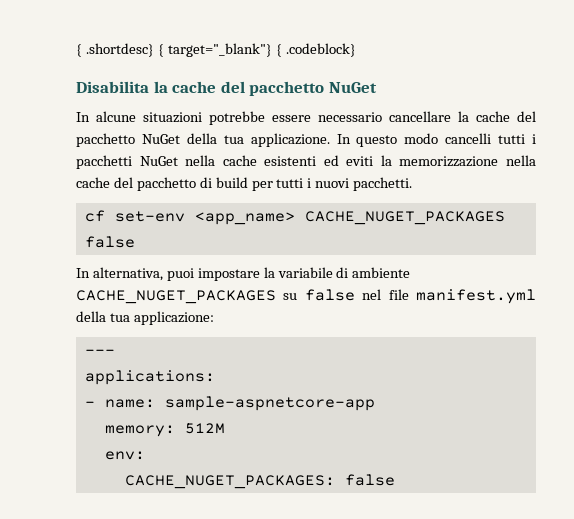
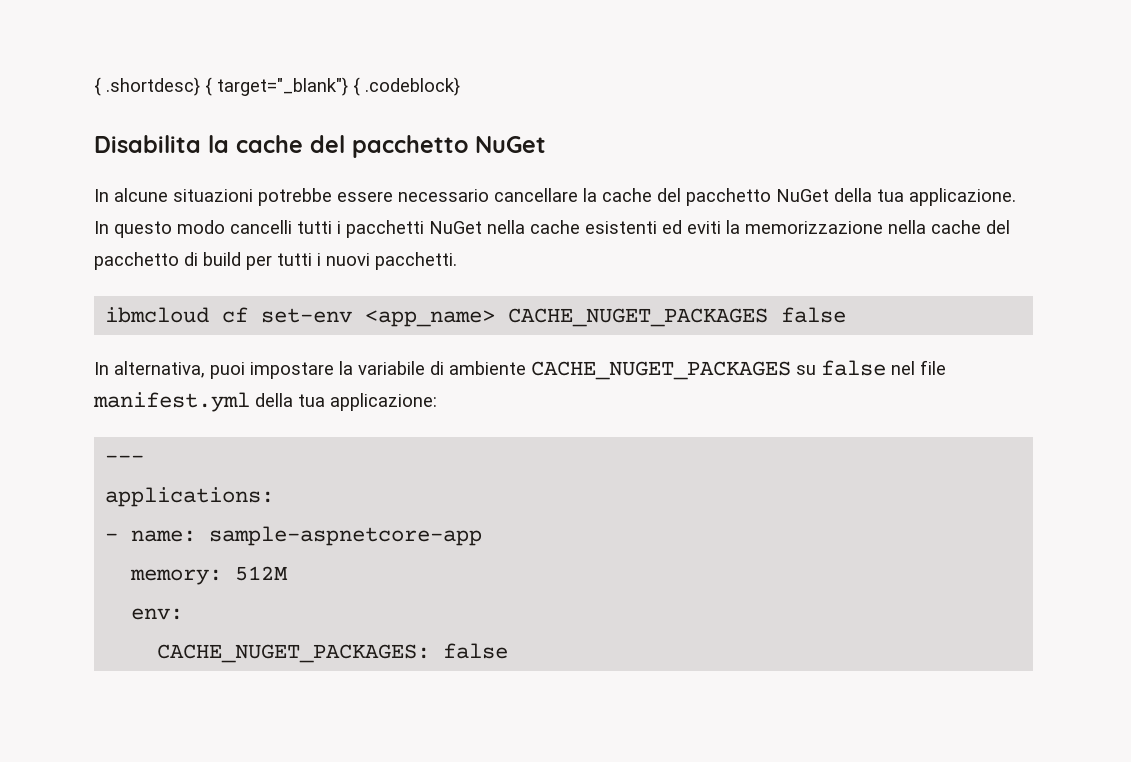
(413, 184) none -> [105,307,210,323] ibmcloud

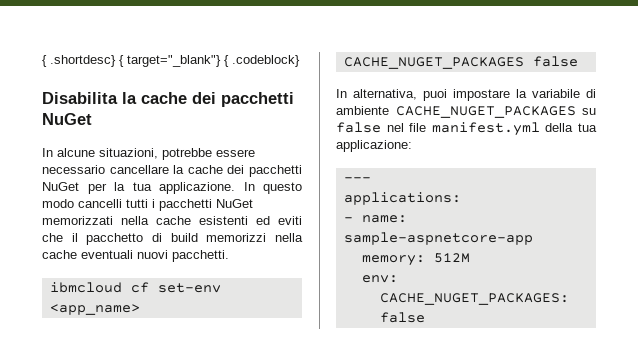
[310,135,468,158] del pacchetto -> [192,92,294,107] dei pacchetti
[173,189,253,202] situazioni -> [99,148,158,159] situazioni,
[657,188,872,206] del pacchetto NuGet della -> [227,165,302,177] [42,182,125,194] dei pacchetti NuGet per la
(482, 227) none -> [42,216,113,225] memorizzati
[726,220,1010,234] [94,252,321,270] la memorizzazione nella cache del pacchetto di build per tutti i -> [42,233,303,245] [42,250,133,259] che il pacchetto di build memorizzi nella cache eventuali

